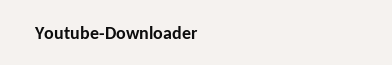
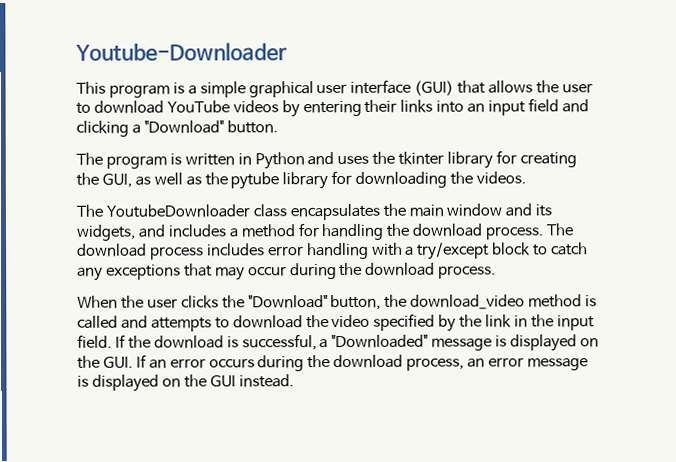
(198, 32) none -> [76,79,593,98] [76,98,589,118] [76,120,278,137] [76,150,577,170] [76,170,527,190] [76,203,553,221] [76,223,575,241] [77,242,589,260] [77,262,497,281] [77,294,598,311] [77,313,595,332] [77,334,600,352] [77,354,588,372] [77,374,294,392] // This program is a simple graphical user interface (GUI) that allows the user to download YouTube videos by entering their links into an input field and clicking a "Download" button. // The program is written in Python and uses the tkinter library for creating the GUI, as well as the pytube library for downloading the videos. // The YoutubeDownloader class encapsulates the main window and its widgets, and includes a method for handling the download process. The download process includes error handling with a try/except block to catch any exceptions that may occur during the download process. // When the user clicks the "Download" button, the download_video method is called and attempts to download the video specified by the link in the input field. If the download is successful, a "Downloaded" message is displayed on the GUI. If an error occurs during the download process, an error message is displayed on the GUI instead.

